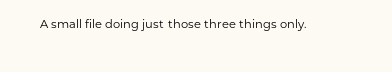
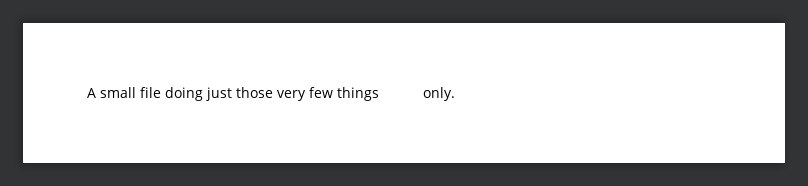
[203,19,236,28] three -> [277,87,333,101] very few

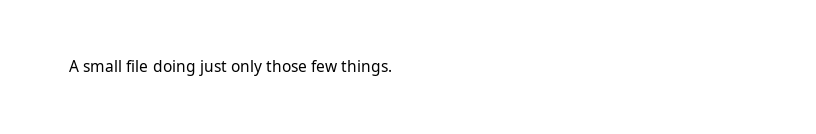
[236,87,455,101] those very few things only. -> [230,60,393,76] only those few things.

